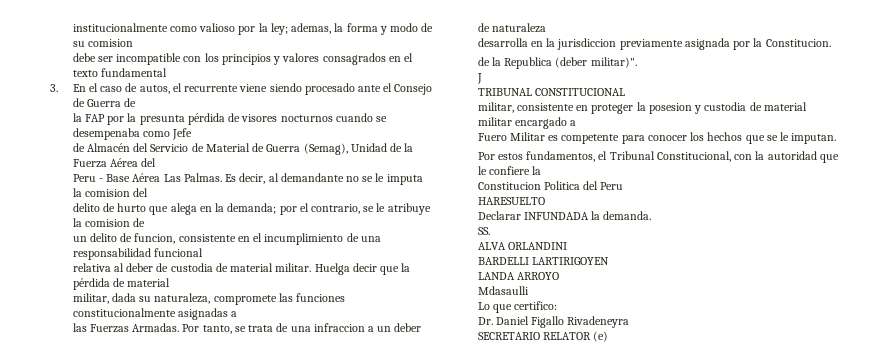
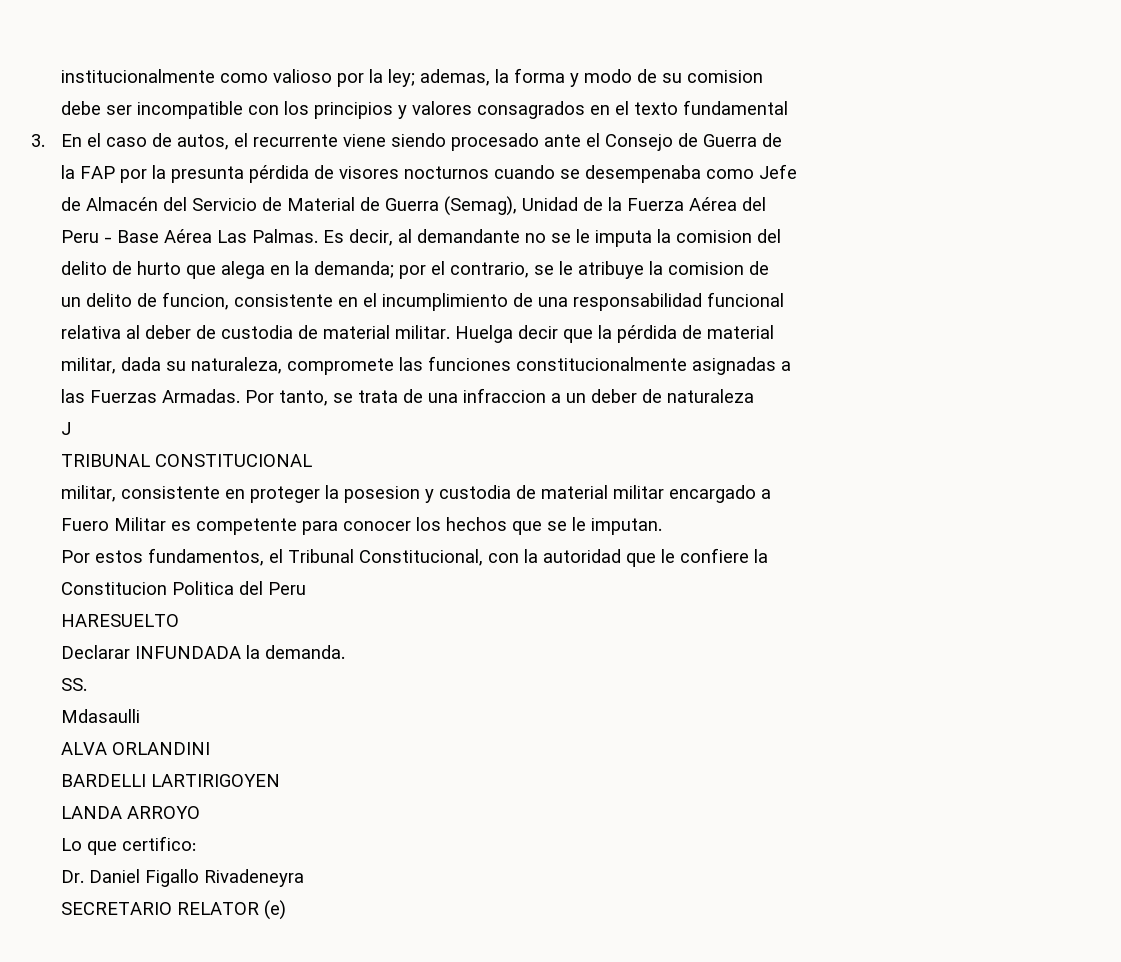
[477,38,831,50] [477,57,637,69] // desarrolla en la jurisdiccion previamente asignada por la Constitucion. // de la Republica (deber militar)". -> (754, 396) none
(490, 231) none -> [60,709,140,723] // Mdasaulli
[477,286,529,295] // Mdasaulli -> (200, 812) none

